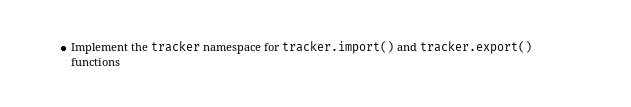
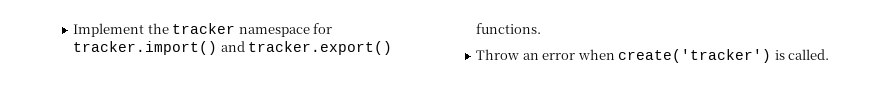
[71,58,121,66] functions -> [476,23,542,34] [476,49,830,63] functions. // Throw an error when create('tracker') is called.

